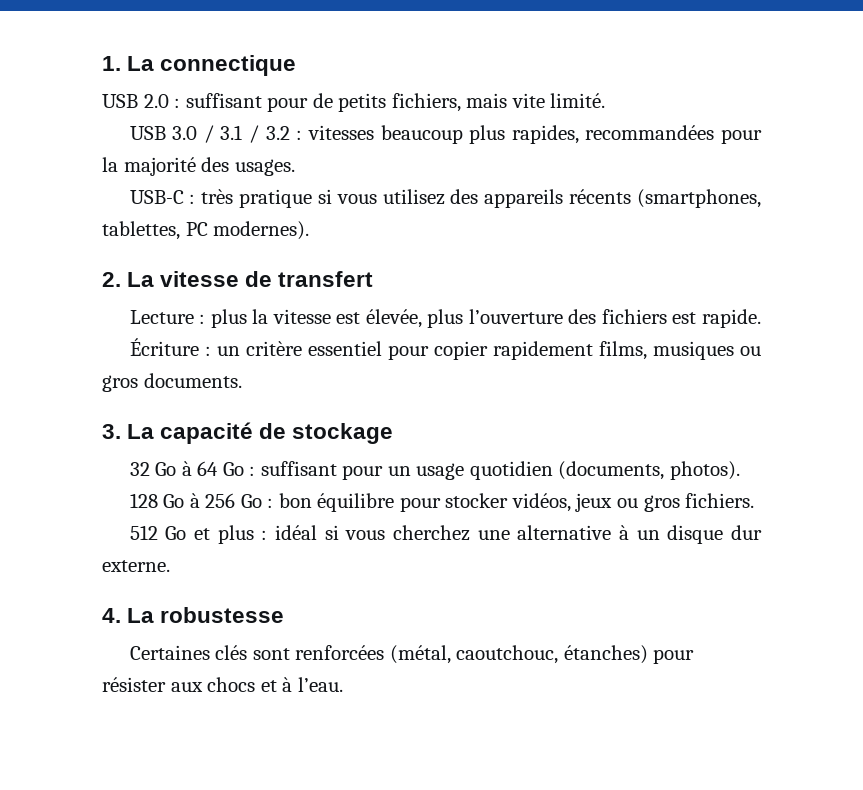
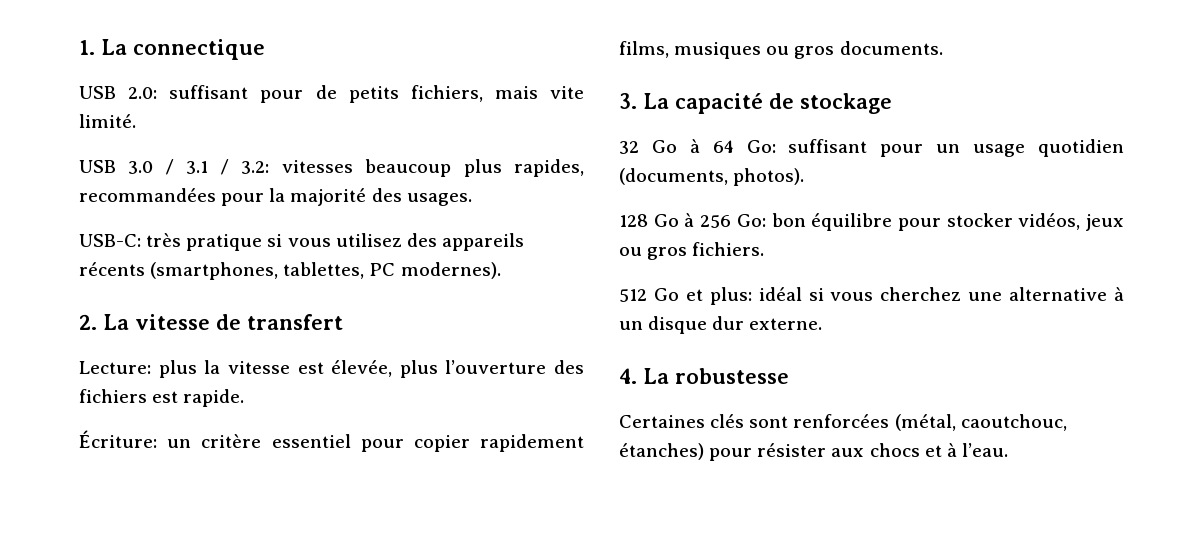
[143,94,181,108] 2.0 : -> [128,87,158,99] 2.0:
[265,126,303,140] 3.2 : -> [241,161,270,174] 3.2:
[129,190,196,204] USB-C : -> [79,234,141,247] USB-C:
[129,310,206,324] Lecture : -> [79,361,151,374] Lecture:
[129,338,211,356] Écriture : -> [79,430,157,448] Écriture:
[222,462,256,476] Go : -> [746,140,776,153] Go:
[240,494,274,508] Go : -> [736,214,766,227] Go:
[217,525,268,544] plus : -> [709,287,752,305] plus:

